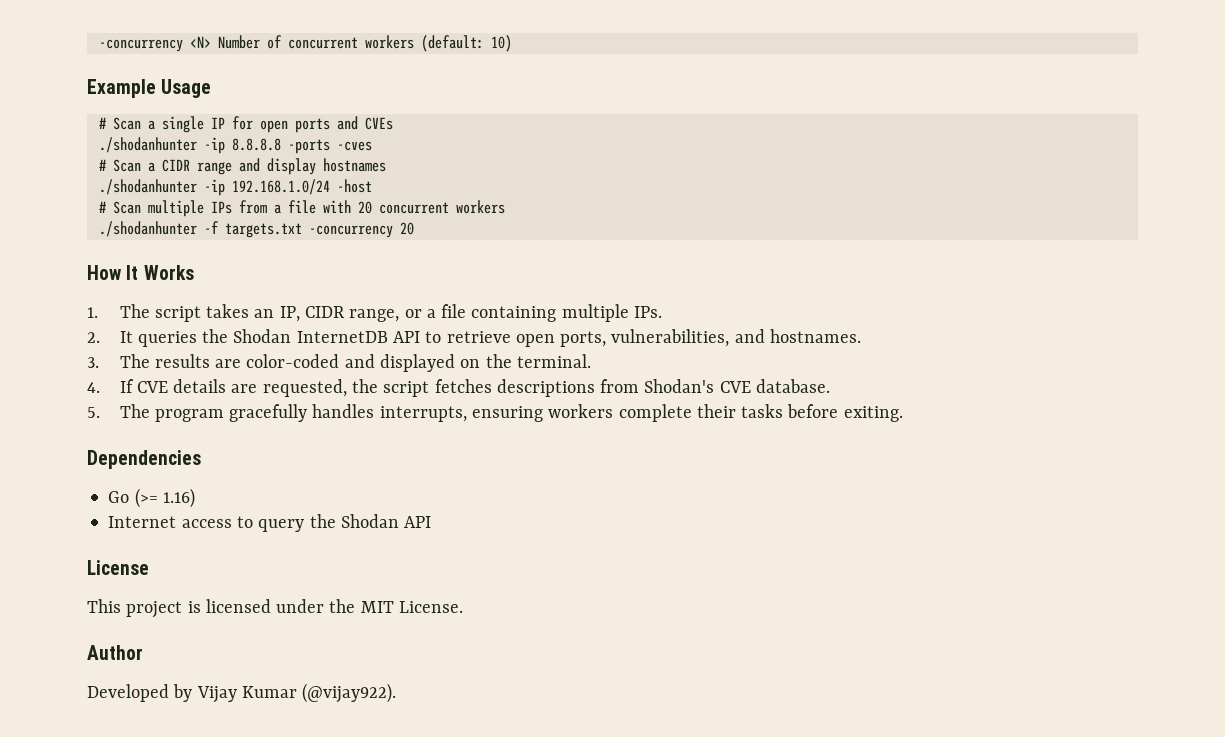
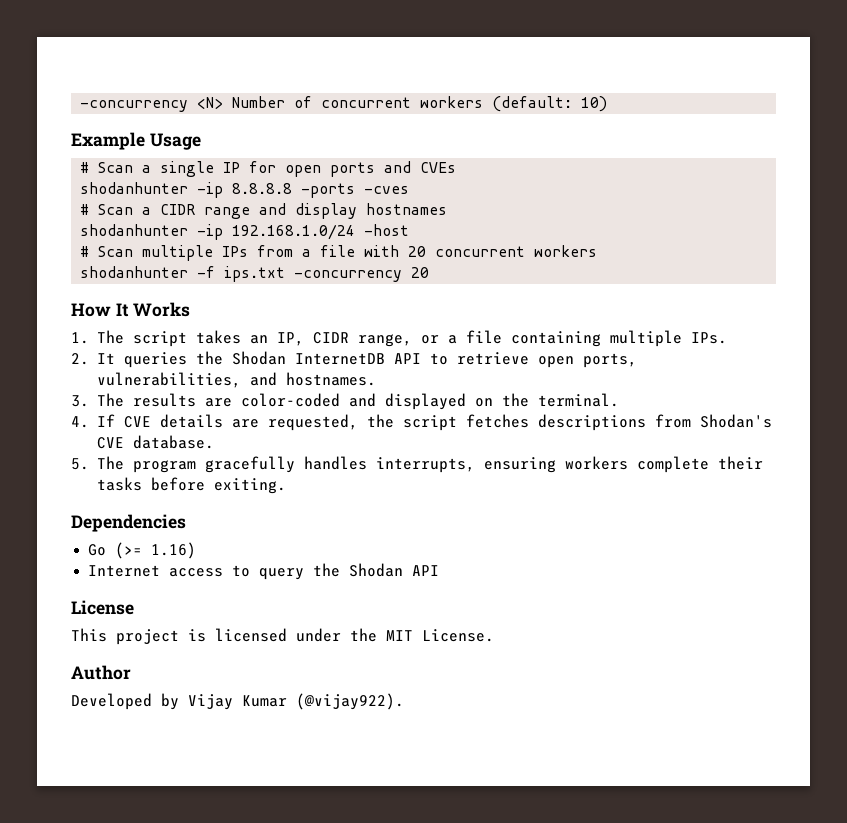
[98,137,197,153] ./shodanhunter -> [80,182,189,194] shodanhunter
[98,179,197,195] ./shodanhunter -> [80,224,189,236] shodanhunter
[98,221,302,238] ./shodanhunter -f targets.txt -> [80,266,286,282] shodanhunter -f ips.txt

